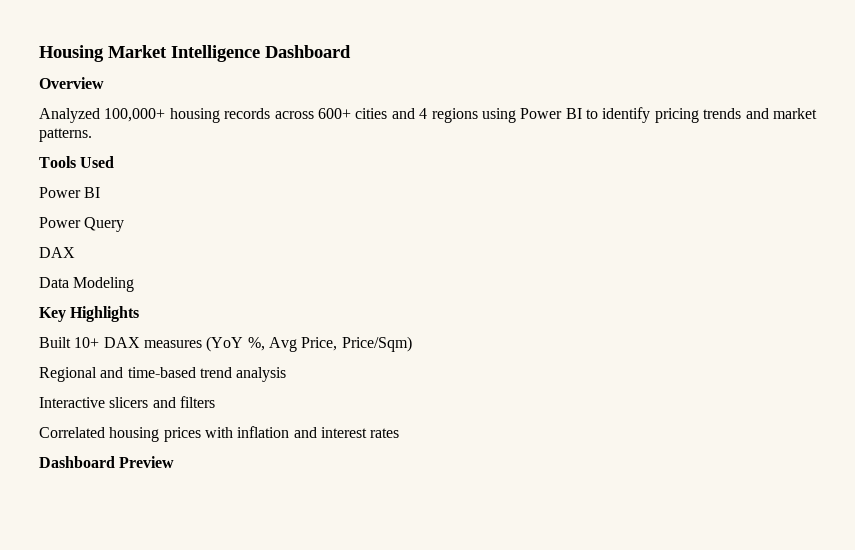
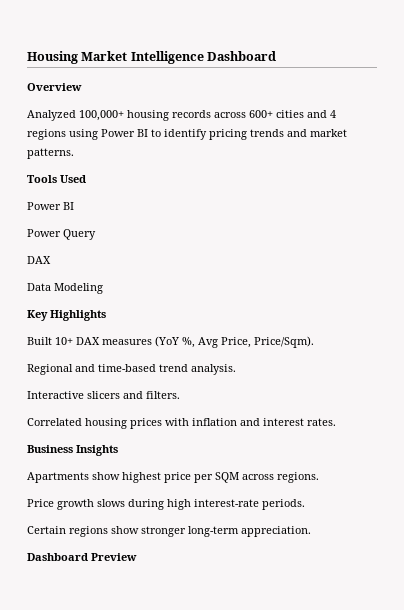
[341,336,412,352] Price/Sqm) -> [254,336,314,348] Price/Sqm).
[236,367,287,382] analysis -> [191,364,236,375] analysis.
[179,396,215,408] filters -> [146,391,180,399] filters.
[370,428,400,438] rates -> [307,418,336,426] [27,445,118,456] [27,472,319,483] [27,499,305,510] [27,526,311,537] rates. // Business Insights // Apartments show highest price per SQM across regions. // Price growth slows during high interest-rate periods. // Certain regions show stronger long-term appreciation.

